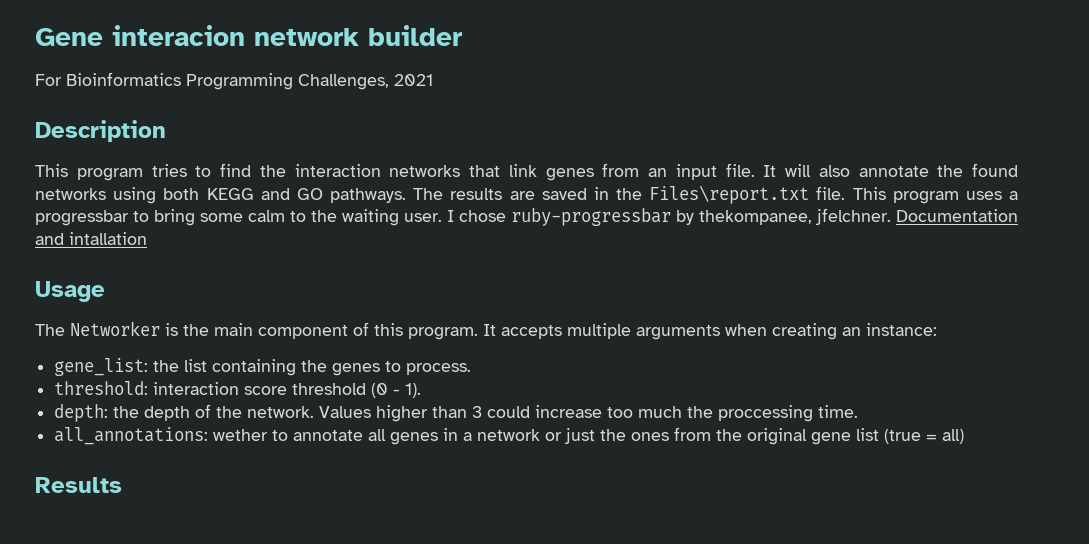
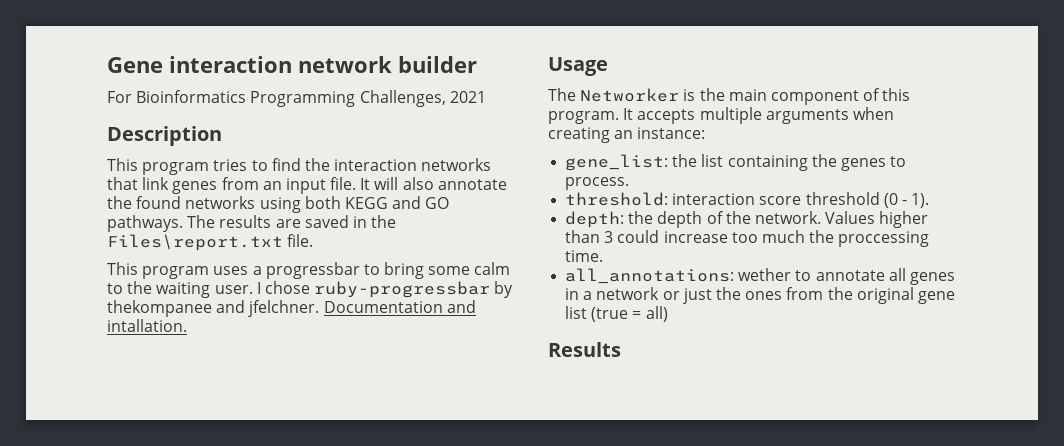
[112,25,245,46] interacion -> [169,56,292,73] interaction
(846, 193) none -> (314, 240) //
[699,210,812,225] thekompanee, -> [107,300,246,317] thekompanee and
[69,232,147,245] intallation -> [107,319,187,332] intallation.

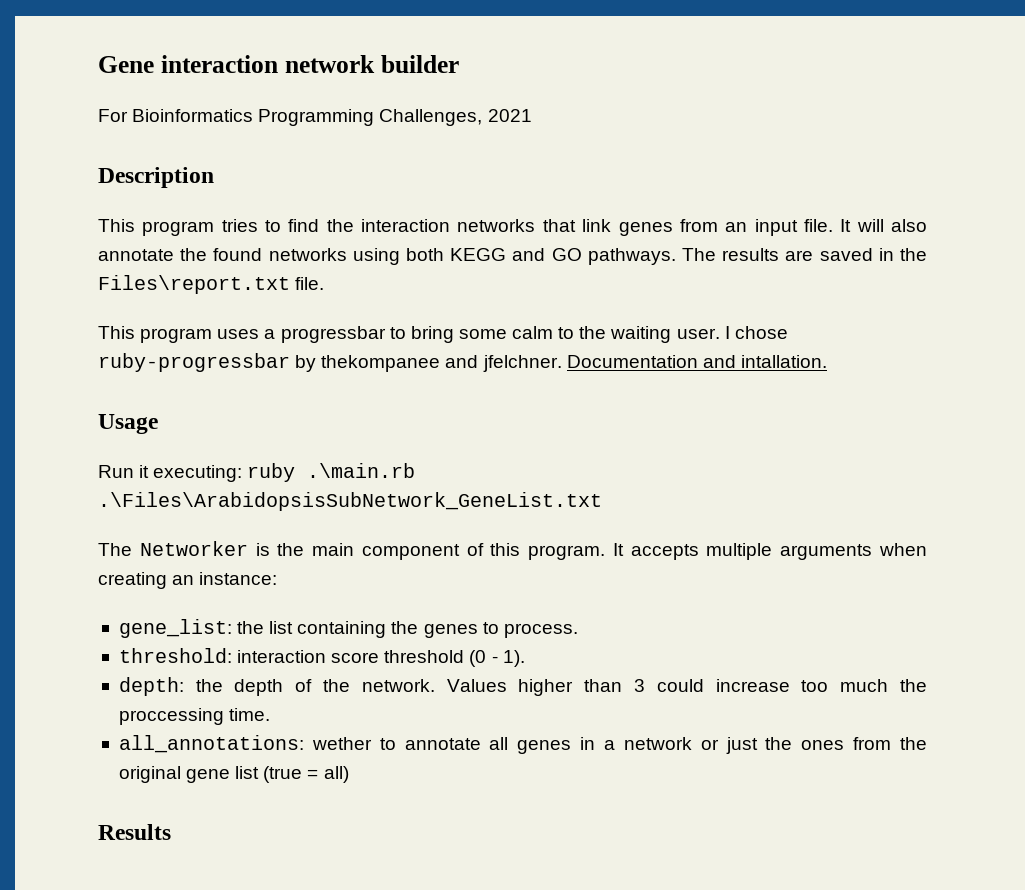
(608, 66) none -> [98,463,416,482] [98,492,602,511] // Run it executing: ruby .\main.rb .\Files\ArabidopsisSubNetwork_GeneList.txt

